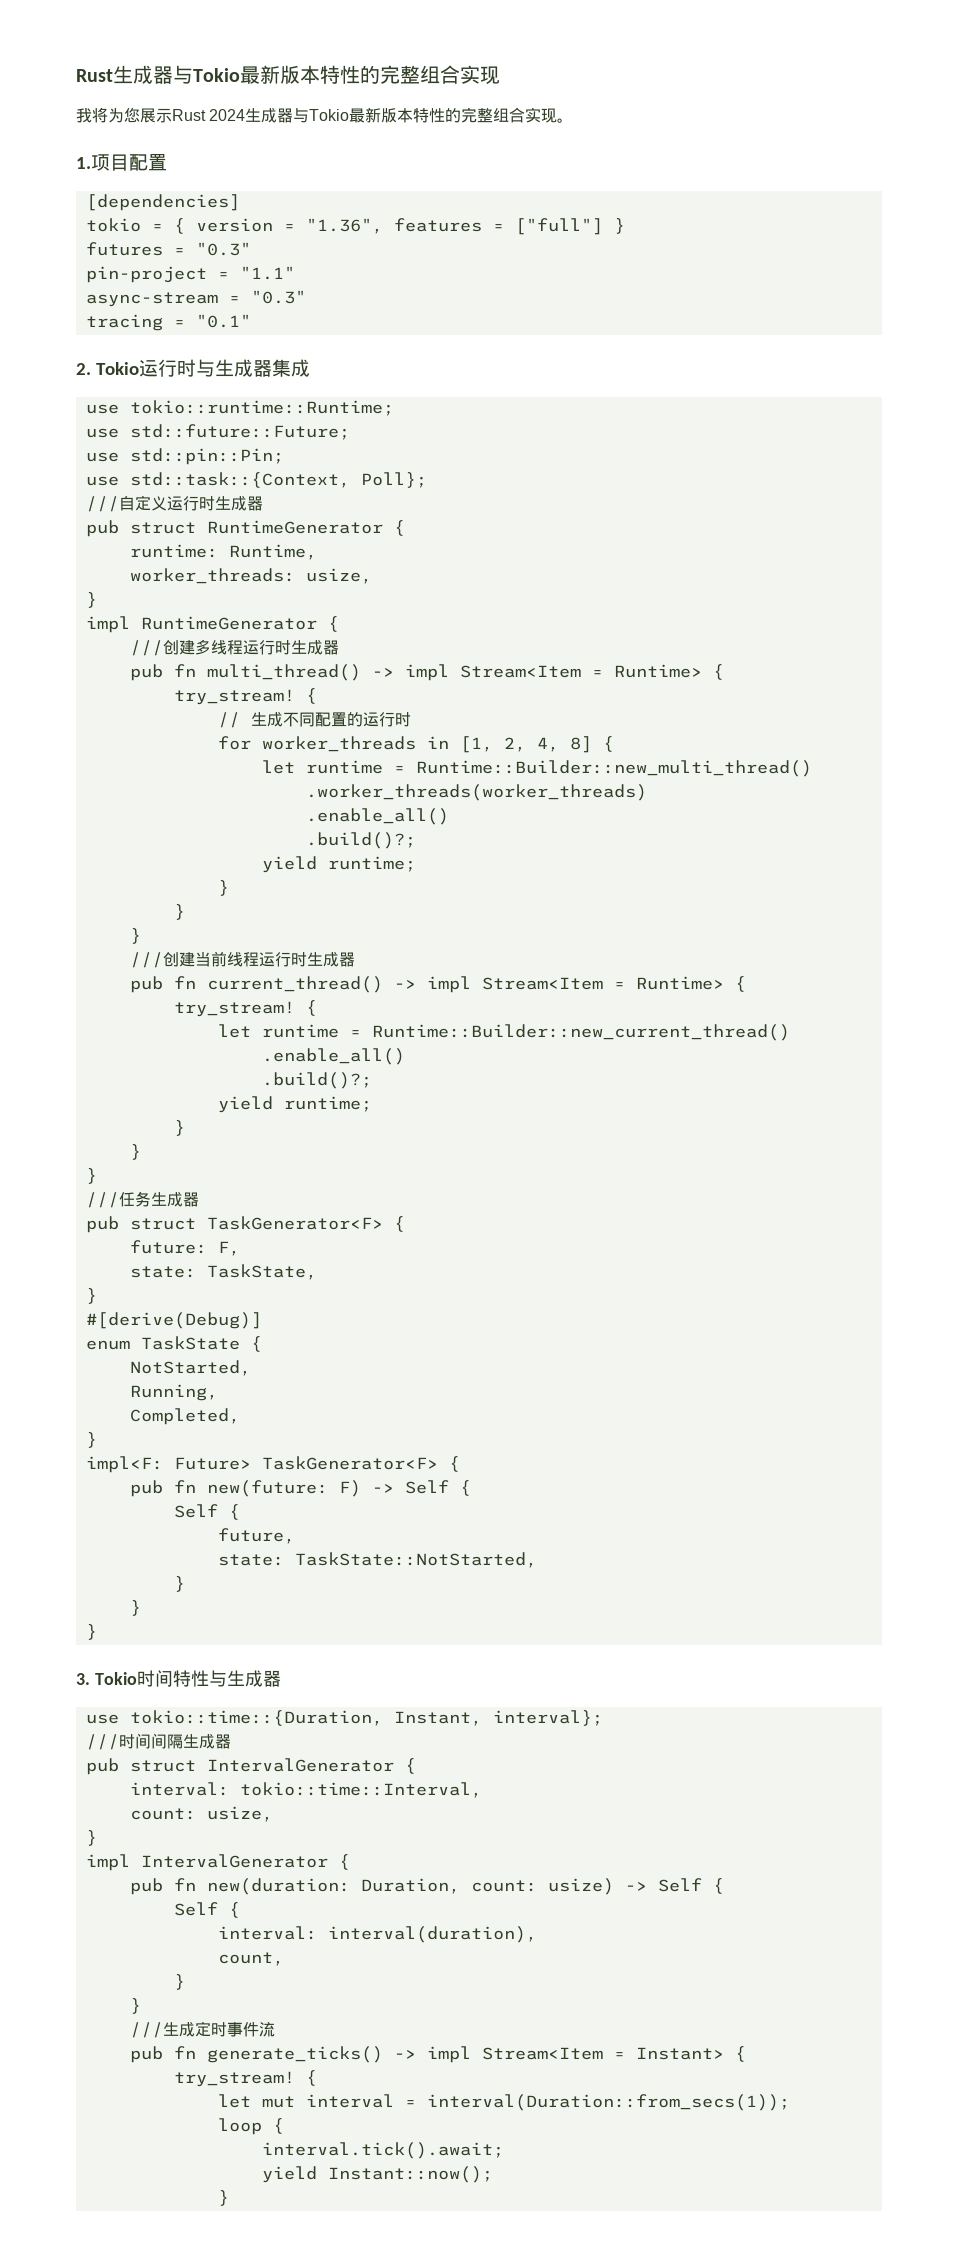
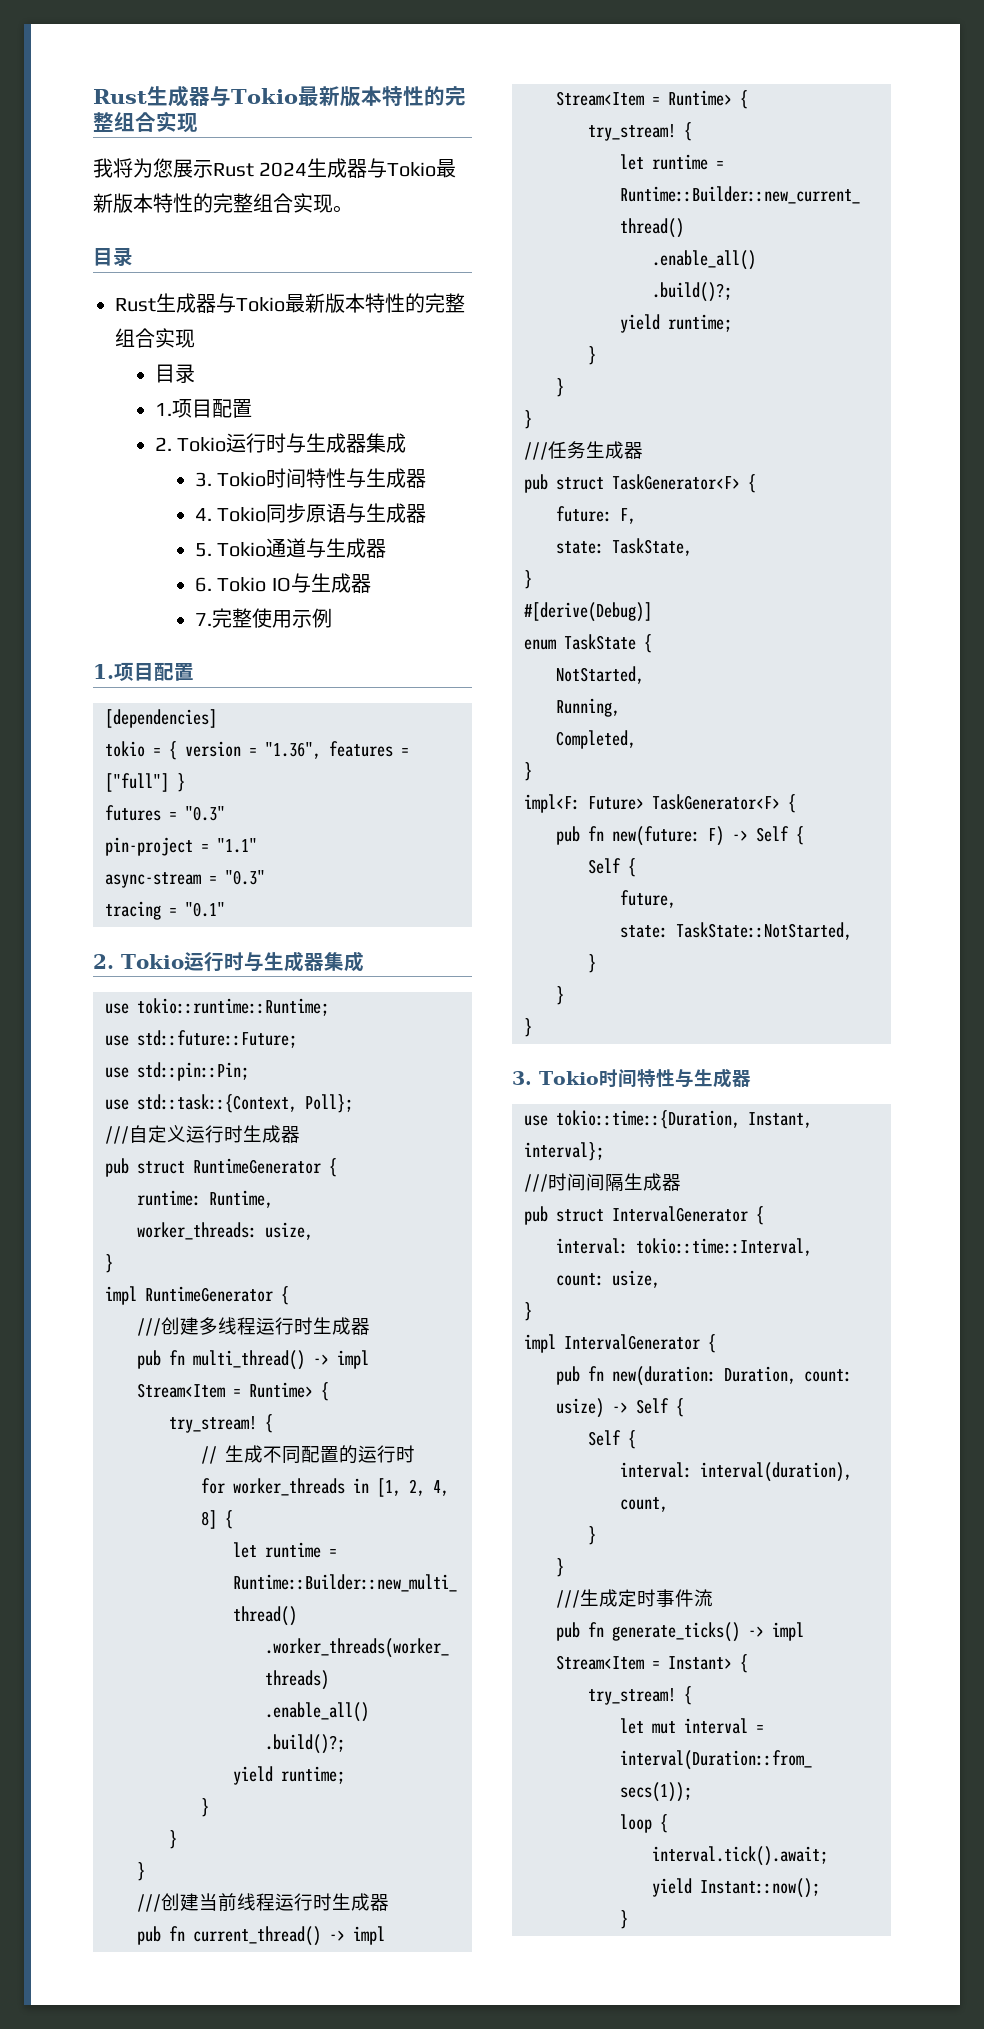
(574, 120) none -> [93,247,133,266] [115,293,465,313] [115,328,195,348] [154,364,195,383] [154,399,252,418] [154,433,407,453] [194,468,427,488] [194,503,427,523] [194,538,387,558] [194,573,371,593] [194,608,332,628] // 目录 // Rust生成器与Tokio最新版本特性的完整组合实现 // 目录 // 1.项目配置 // 2. Tokio运行时与生成器集成 // 3. Tokio时间特性与生成器 // 4. Tokio同步原语与生成器 // 5. Tokio通道与生成器 // 6. Tokio IO与生成器 // 7.完整使用示例

